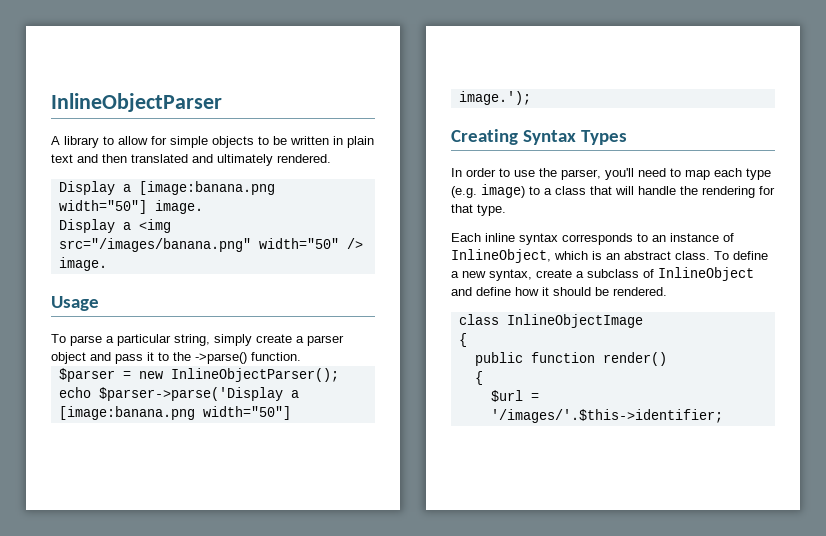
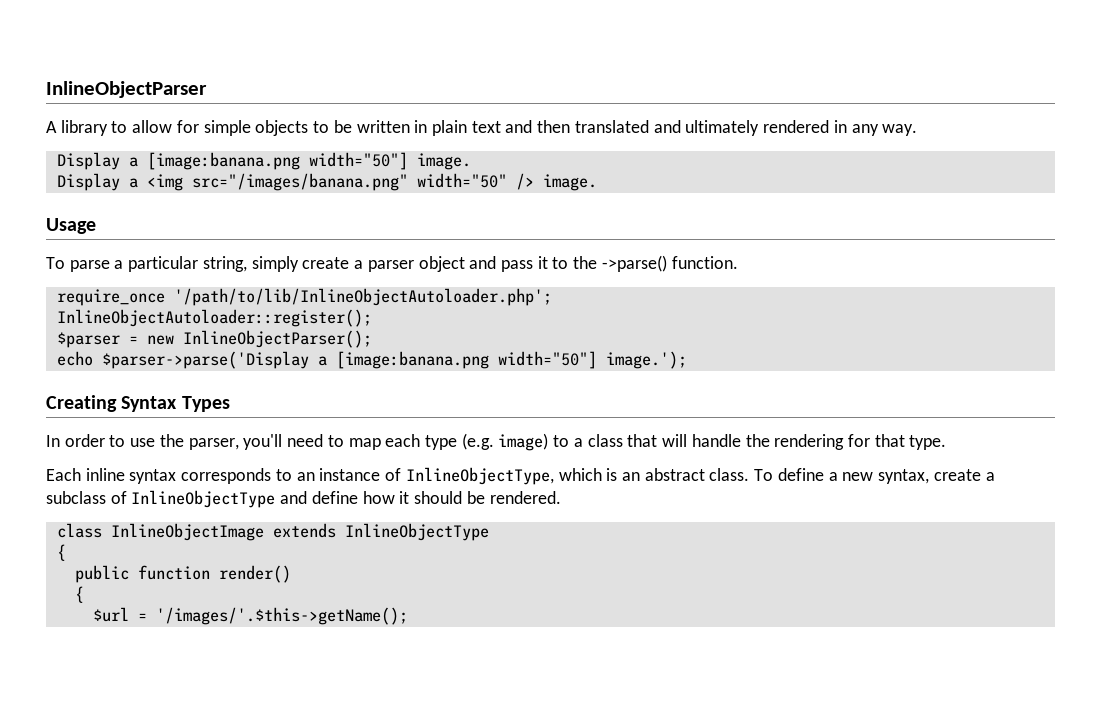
[277,154,331,163] rendered. -> [763,120,918,136] rendered in any way.
(301, 356) none -> [56,288,552,306] [56,309,372,327] // require_once '/path/to/lib/InlineObjectAutoloader.php'; // InlineObjectAutoloader::register();
[451,249,551,263] InlineObject, -> [405,467,554,485] InlineObjectType,
[658,267,754,281] InlineObject -> [131,490,276,508] InlineObjectType
(643, 321) none -> [272,523,489,541] extends InlineObjectType
[490,409,723,423] '/images/'.$this->identifier; -> [155,607,408,625] '/images/'.$this->getName();

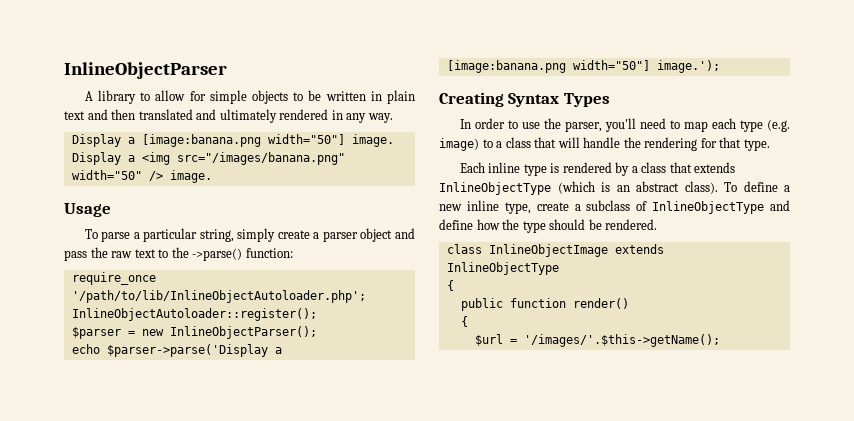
[537,256,548,269] it -> [90,247,156,258] the raw text
[671,256,738,269] function. -> [245,248,293,258] function:
[129,467,602,485] syntax corresponds to an instance of InlineObjectType, which -> [523,162,736,176] [439,181,595,195] type is rendered by a class that extends InlineObjectType (which
[709,468,750,481] class. -> [684,181,718,194] class).
[878,469,930,484] syntax, -> [466,200,531,214] inline type,
[399,491,410,504] it -> [502,219,546,233] the type

